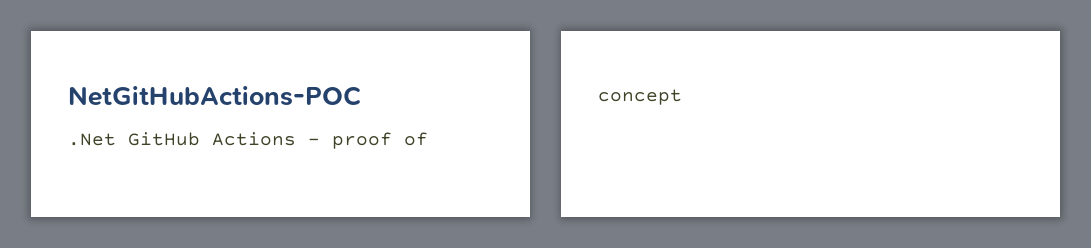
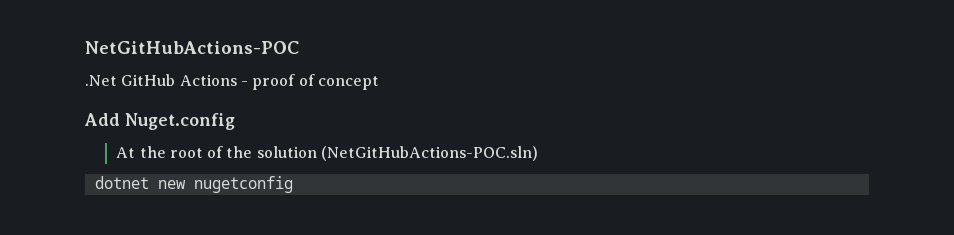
(682, 97) none -> [84,113,235,130] [116,146,539,161] [94,176,293,193] // Add Nuget.config // At the root of the solution (NetGitHubActions-POC.sln) // dotnet new nugetconfig

